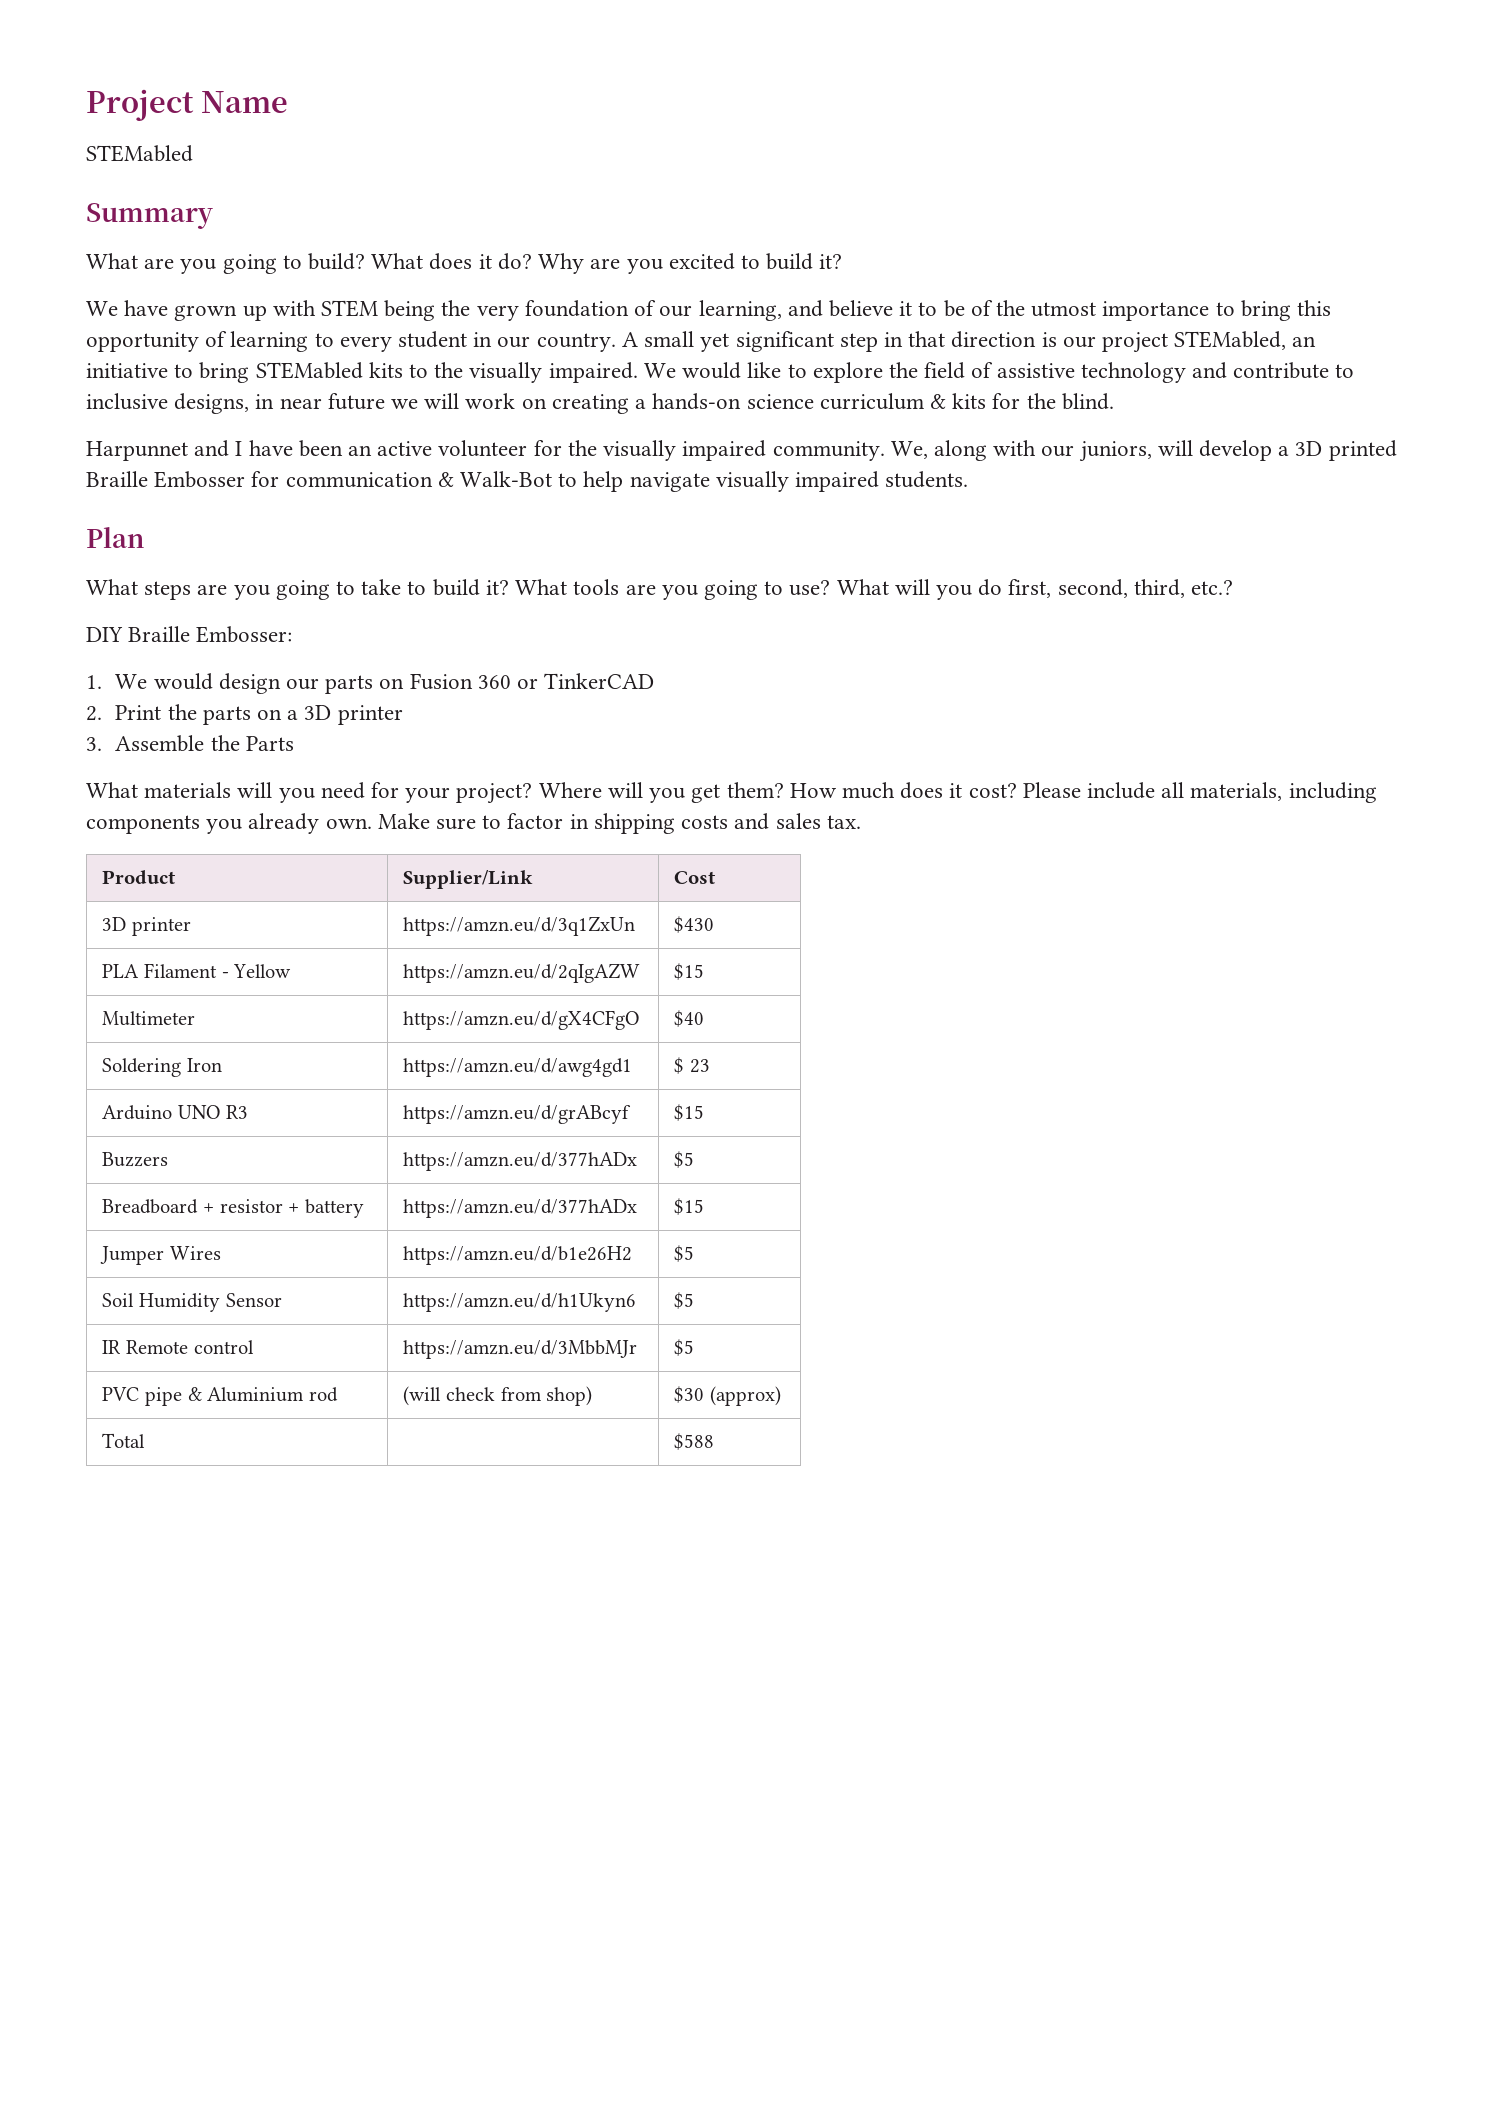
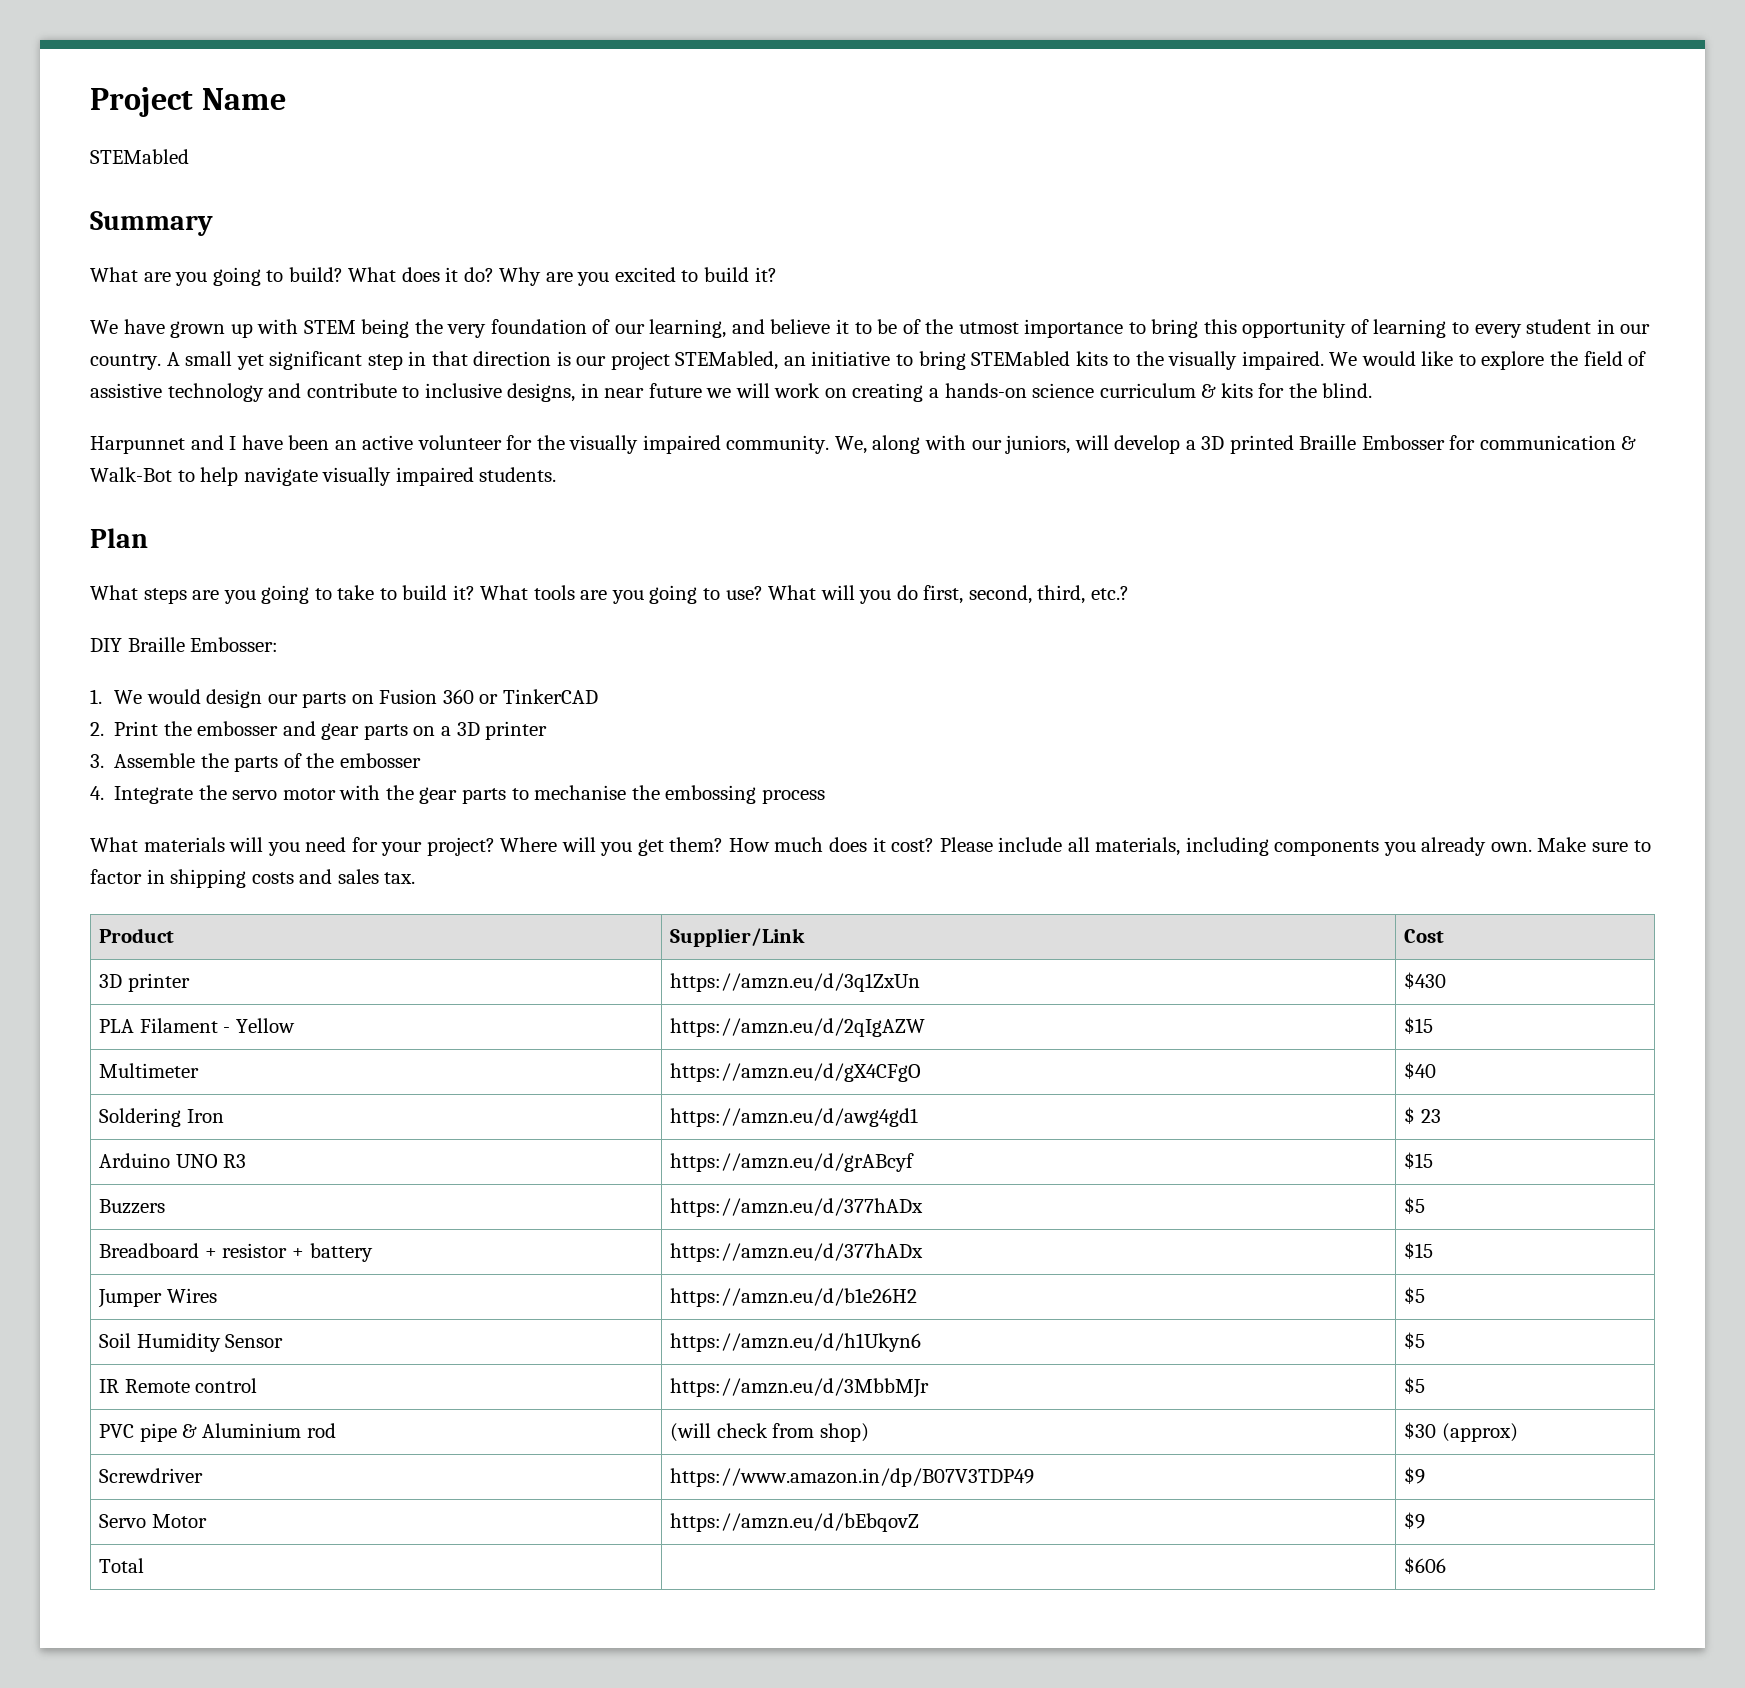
(197, 712) none -> [197,721,360,740] embosser and gear
[245,736,294,751] Parts -> [234,753,421,772] [90,785,825,804] parts of the embosser // 4. Integrate the servo motor with the gear parts to mechanise the embossing process
(781, 1396) none -> [99,1468,204,1483] [670,1468,1035,1487] [1404,1467,1426,1484] [99,1514,207,1528] [670,1513,920,1532] [1404,1512,1426,1529] // Screwdriver | https://www.amazon.in/dp/B07V3TDP49 | $9 // Servo Motor | https://amzn.eu/d/bEbqovZ | $9
[674,1433,715,1450] $588 -> [1404,1557,1447,1574] $606

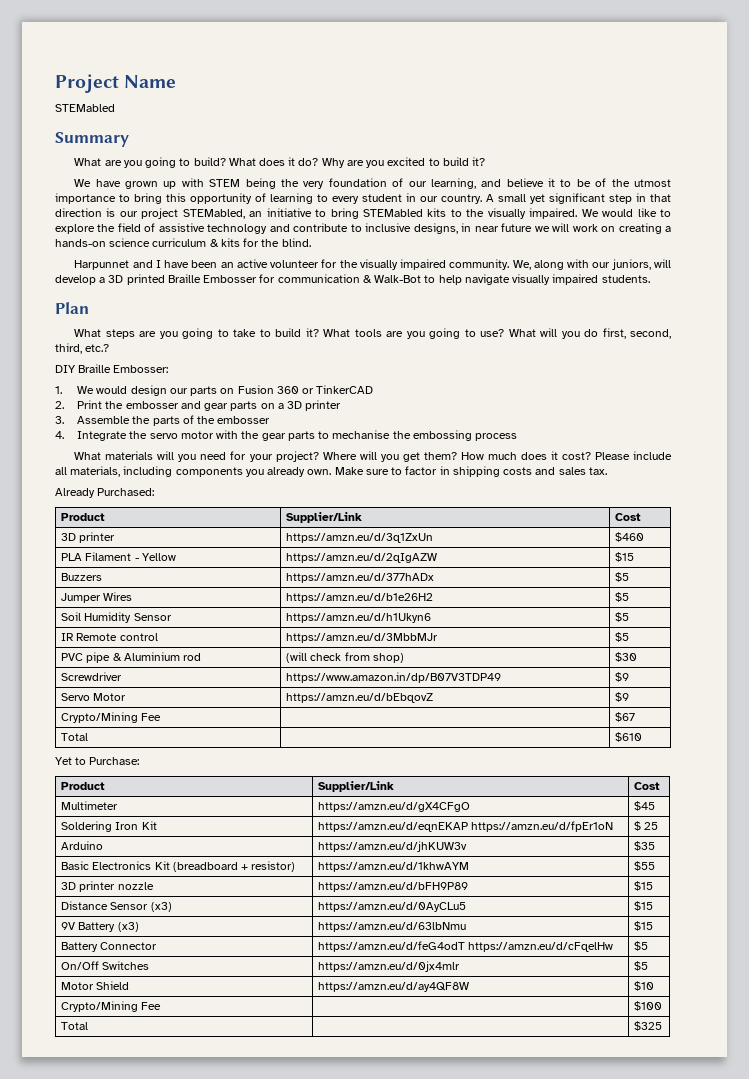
(416, 878) none -> [55,488,155,498] // Already Purchased:
[1404,972,1447,989] $430 -> [615,532,645,542] $460
[99,1063,200,1078] [670,1063,922,1082] [1404,1062,1437,1079] [99,1108,224,1127] [670,1108,919,1127] [1404,1107,1441,1124] [99,1153,247,1168] [670,1153,915,1172] [1404,1152,1434,1169] [99,1199,166,1214] [670,1198,924,1217] [1404,1197,1426,1214] [99,1243,373,1262] [670,1243,924,1262] [1404,1242,1434,1259] Multimeter | https://amzn.eu/d/gX4CFgO | $40 // Soldering Iron | https://amzn.eu/d/awg4gd1 | $ 23 // Arduino UNO R3 | https://amzn.eu/d/grABcyf | $15 // Buzzers | https://amzn.eu/d/377hADx | $5 // Breadboard + resistor + battery | https://amzn.eu/d/377hADx | $15 -> [61,573,103,581] [286,573,435,583] [615,572,630,582] Buzzers | https://amzn.eu/d/377hADx | $5
[1441,1423,1518,1442] (approx) -> (638, 657) none
[99,1558,145,1573] [1404,1557,1447,1574] Total | | $606 -> [61,712,162,723] [615,712,636,722] [61,733,89,741] [615,732,643,742] [55,757,140,765] [61,782,106,790] [318,781,395,792] [634,782,661,790] [61,801,119,810] [318,802,471,812] [634,801,656,811] [61,821,157,832] [318,821,614,832] [634,821,659,831] [61,841,104,850] [318,841,468,852] [634,841,656,851] [61,861,296,872] [318,862,470,872] [634,861,656,871] [61,881,154,892] [318,882,469,892] [634,881,654,891] [61,901,172,912] [318,902,467,912] [634,901,654,911] [61,922,139,932] [318,922,467,932] [634,921,654,931] [61,942,158,952] [318,941,614,952] [634,941,649,951] [61,961,150,970] [318,961,461,972] [634,961,649,971] [61,981,130,990] [318,982,470,992] [634,981,655,991] [61,1001,162,1012] [634,1001,663,1011] [61,1022,89,1030] [634,1021,663,1031] Crypto/Mining Fee | | $67 // Total | | $610 // Yet to Purchase: // Product | Supplier/Link | Cost // Multimeter | https://amzn.eu/d/gX4CFgO | $45 // Soldering Iron Kit | https://amzn.eu/d/eqnEKAP https://amzn.eu/d/fpEr1oN | $ 25 // Arduino | https://amzn.eu/d/jhKUW3v | $35 // Basic Electronics Kit (breadboard + resistor) | https://amzn.eu/d/1khwAYM | $55 // 3D printer nozzle | https://amzn.eu/d/bFH9P89 | $15 // Distance Sensor (x3) | https://amzn.eu/d/0AyCLu5 | $15 // 9V Battery (x3) | https://amzn.eu/d/63lbNmu | $15 // Battery Connector | https://amzn.eu/d/feG4odT https://amzn.eu/d/cFqelHw | $5 // On/Off Switches | https://amzn.eu/d/0jx4mlr | $5 // Motor Shield | https://amzn.eu/d/ay4QF8W | $10 // Crypto/Mining Fee | | $100 // Total | | $325

